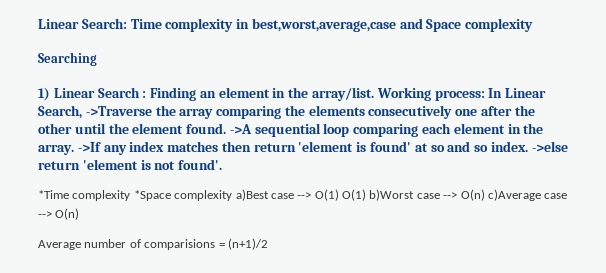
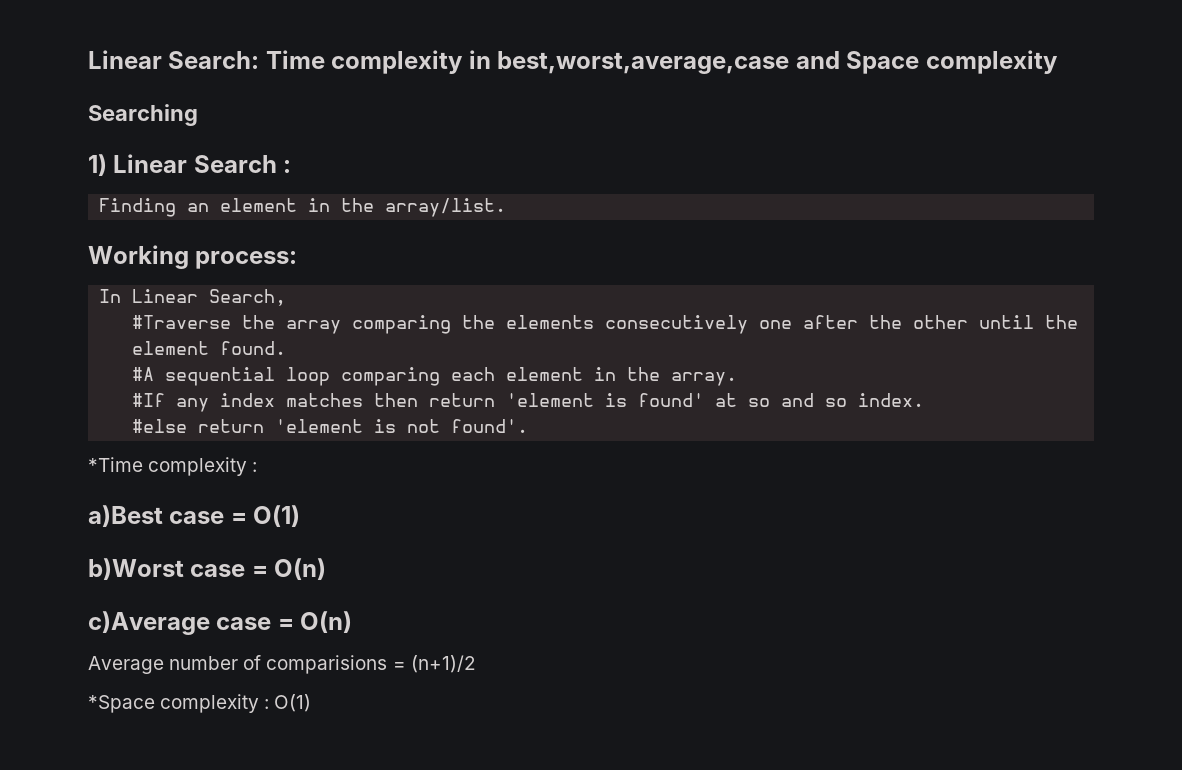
(147, 94) none -> (292, 166) //
(375, 94) none -> (507, 207) //
(485, 95) none -> (298, 260) //
[85,106,152,116] ->Traverse -> [132,315,232,329] // #Traverse
[229,124,252,134] ->A -> [132,367,155,381] // #A
[77,142,101,152] ->If -> [132,393,166,407] // #If
[531,141,568,152] ->else -> [132,419,188,433] // #else
[133,190,233,201] *Space complexity -> [252,462,258,472] : //
[297,189,366,201] --> O(1) O(1) -> [230,505,301,527] = O(1) //
[443,189,485,201] --> O(n) -> [251,558,327,580] = O(n) //
[38,211,52,218] --> -> [277,619,294,630] =
(268, 244) none -> [88,694,312,713] // *Space complexity : O(1)

